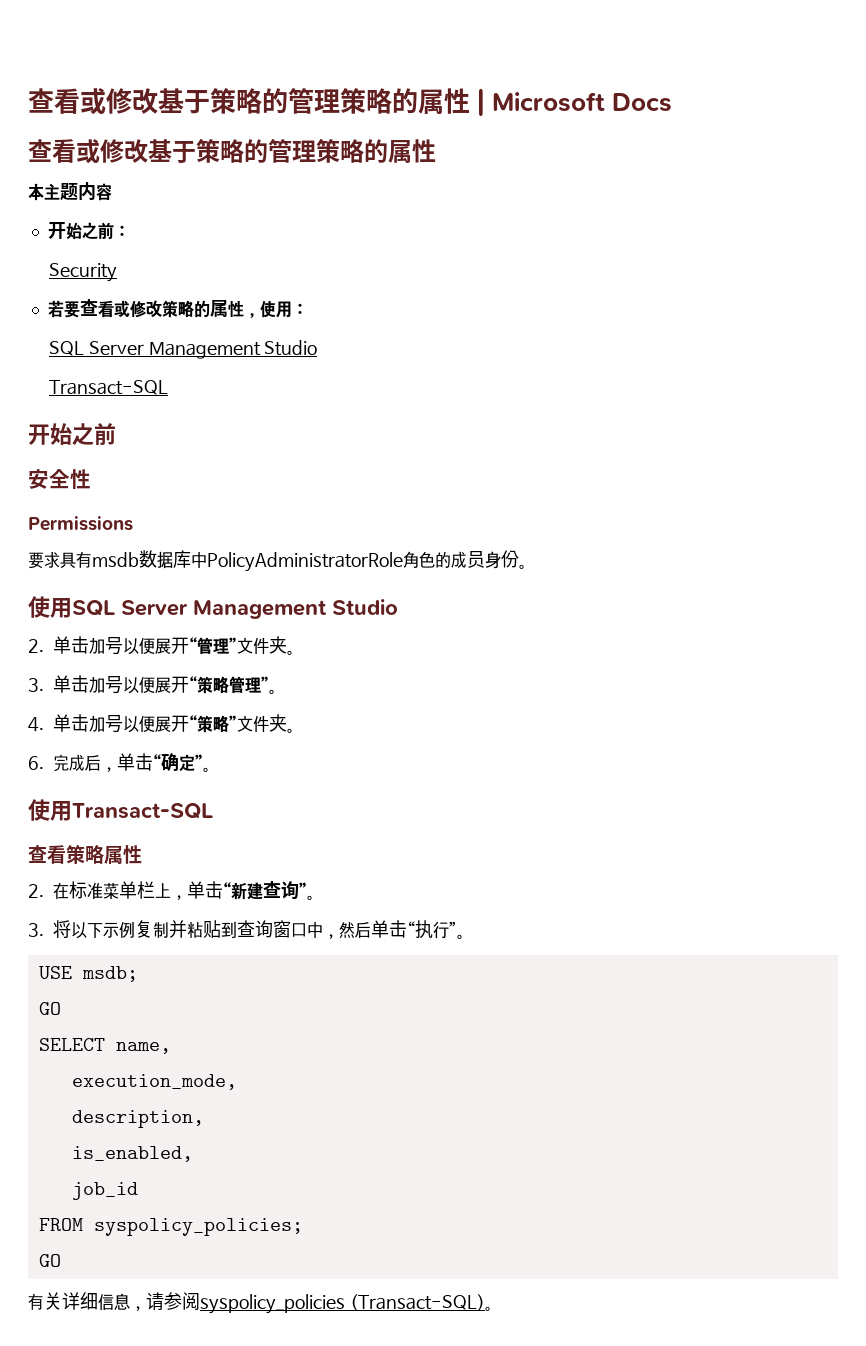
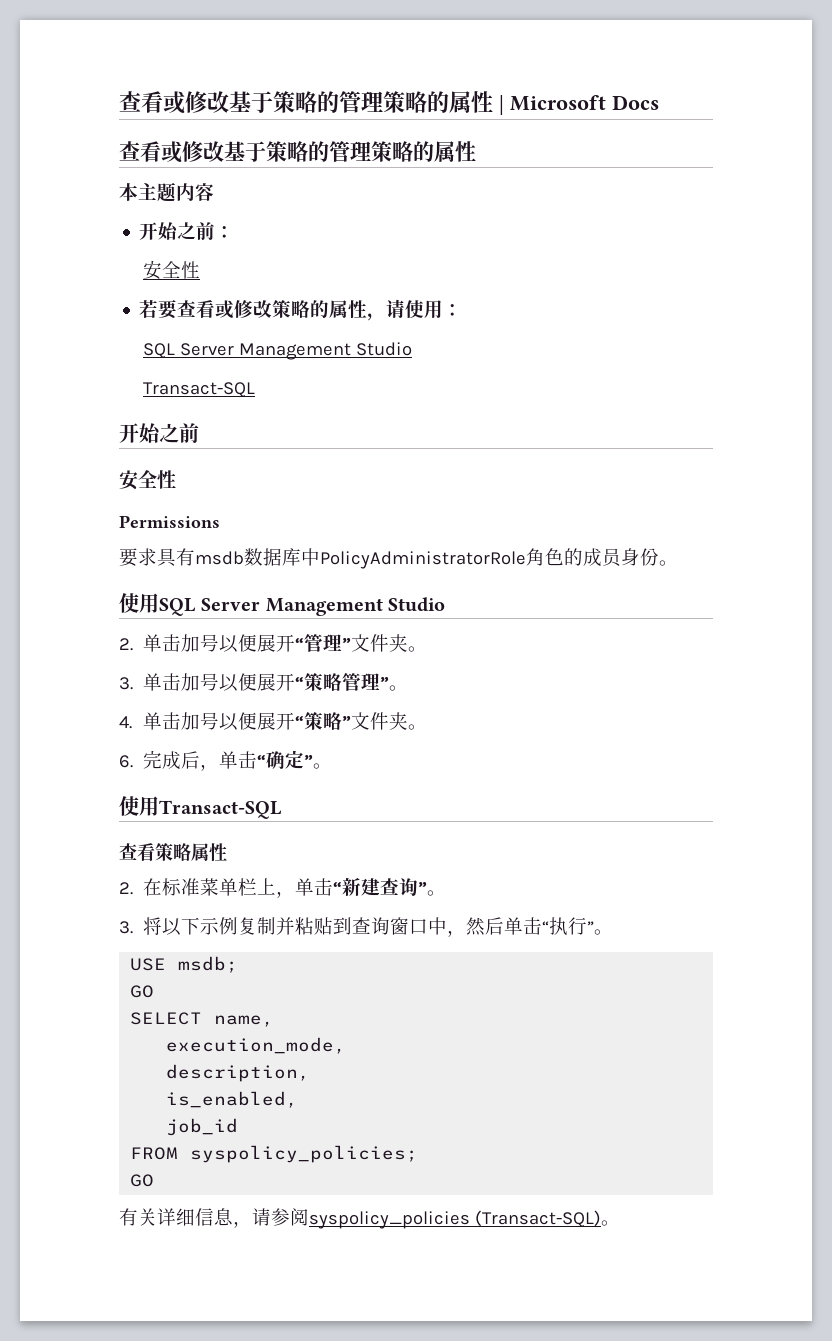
[48,263,117,282] Security -> [142,260,200,280] 安全性
(260, 316) none -> [386,299,406,319] 请

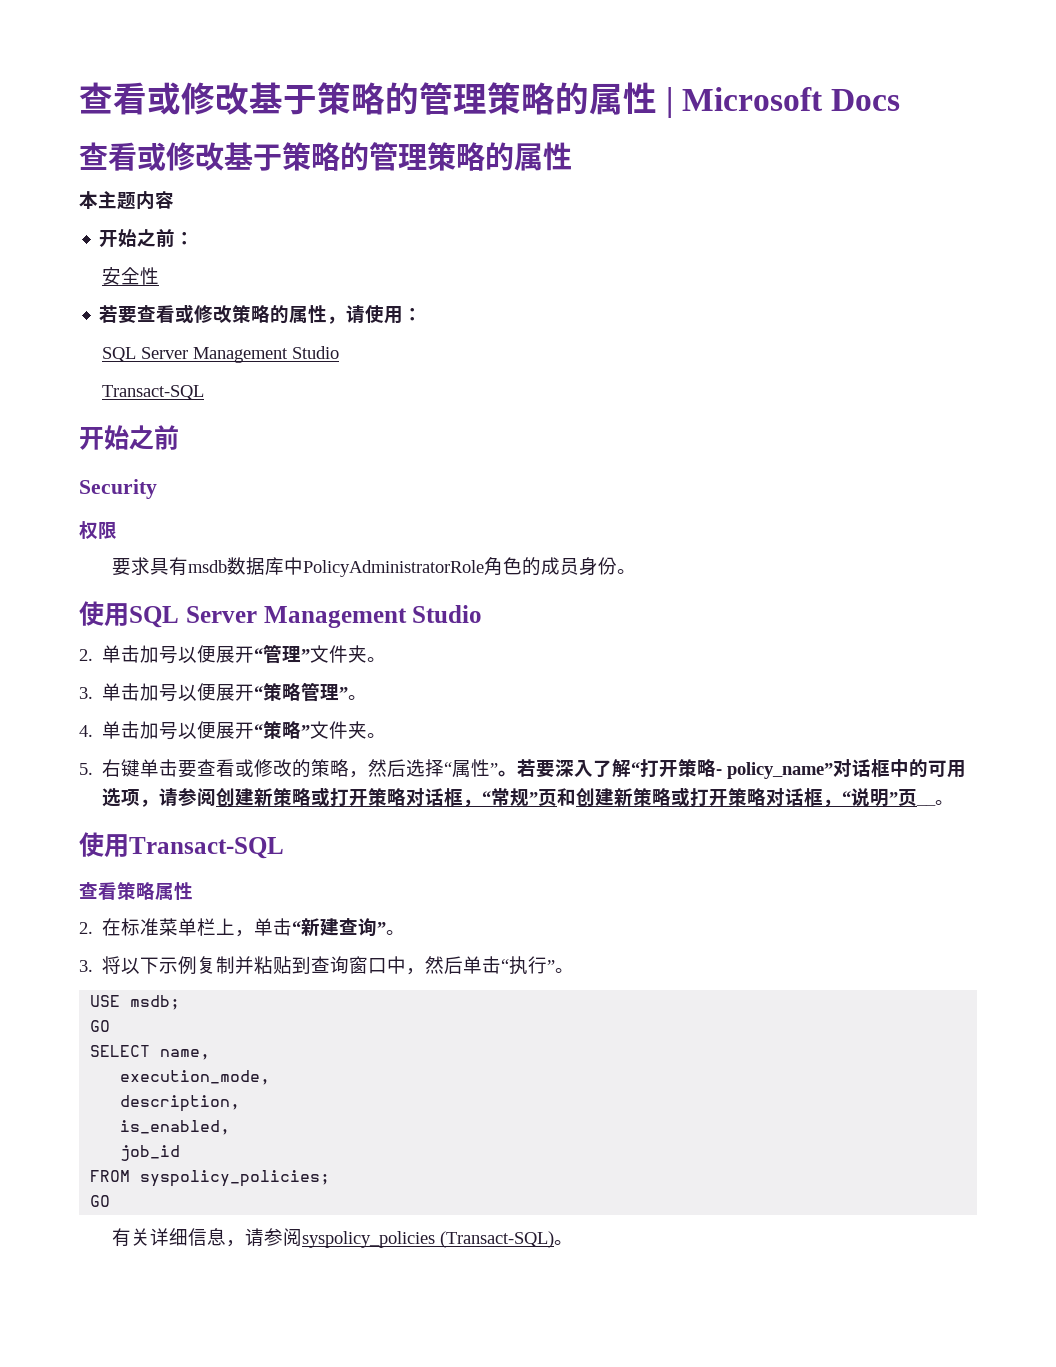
[119,470,176,490] [119,515,220,528] 安全性 // Permissions -> [79,479,157,499] [79,521,117,539] Security // 权限
[119,750,313,771] 6.完成后，单击“确定” -> [79,759,967,779] [102,787,937,807] 5.右键单击要查看或修改的策略，然后选择“属性”。若要深入了解“打开策略- policy_name”对话框中的可用选项，请参阅创建新策略或打开策略对话框，“常规”页和创建新策略或打开策略对话框，“说明”页__

